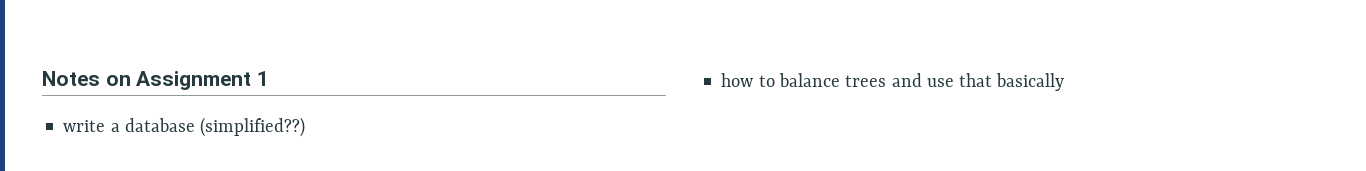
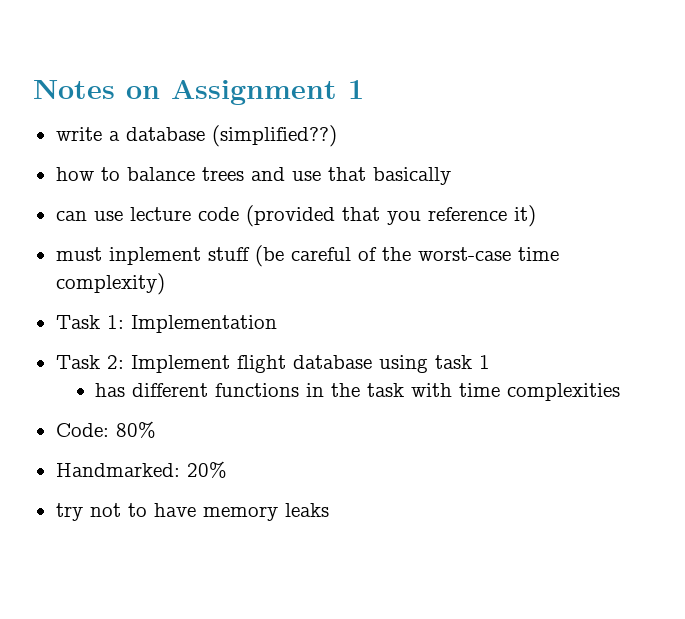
(1065, 82) none -> [55,205,536,227] [55,245,559,267] [55,273,165,295] [55,315,277,333] [55,355,490,373] [95,383,621,401] [55,421,156,438] [55,461,227,478] [55,503,329,521] // can use lecture code (provided that you reference it) // must inplement stuff (be careful of the worst-case time complexity) // Task 1: Implementation // Task 2: Implement flight database using task 1 // has different functions in the task with time complexities // Code: 80% // Handmarked: 20% // try not to have memory leaks

